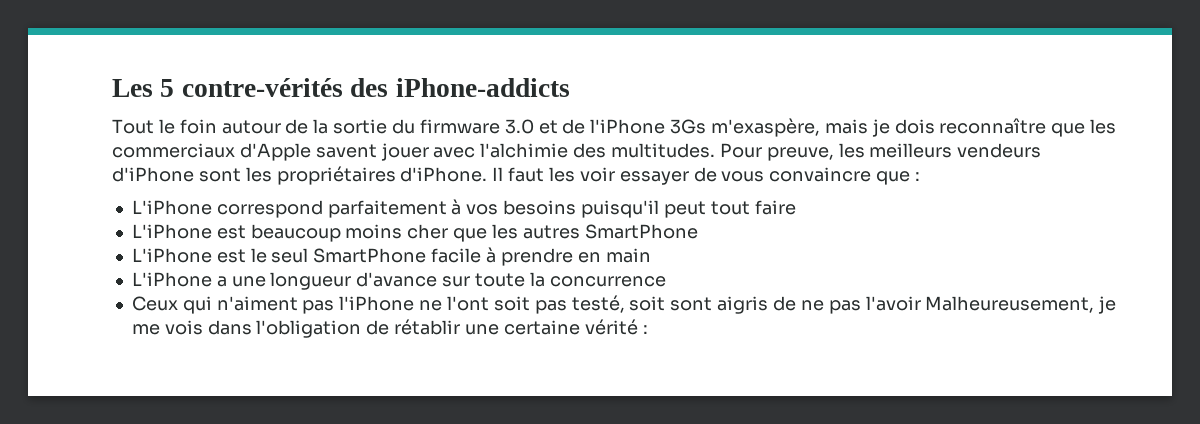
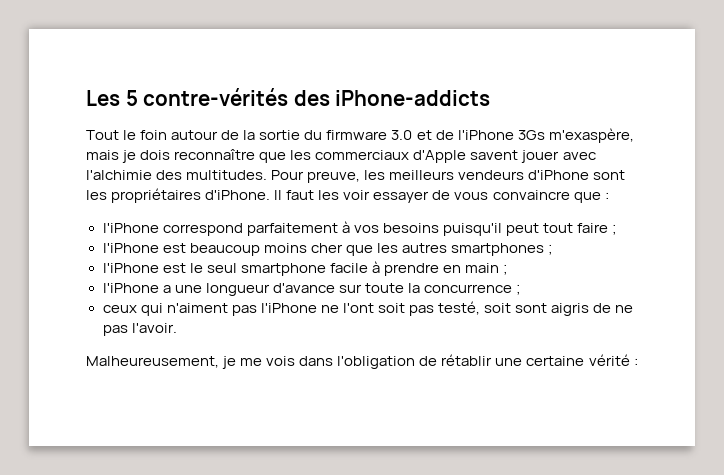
[131,200,212,215] L'iPhone -> [102,223,159,233] l'iPhone
[131,224,212,239] // L'iPhone -> [612,224,617,235] [102,243,159,253] ; // l'iPhone
[584,224,698,239] [131,248,212,263] SmartPhone // L'iPhone -> [450,243,553,256] [102,263,159,273] smartphones ; // l'iPhone
[313,248,427,263] SmartPhone -> [240,263,326,276] smartphone
[131,272,212,287] // L'iPhone -> [503,264,509,275] [102,283,159,293] ; // l'iPhone
[131,296,178,311] // Ceux -> [515,284,521,295] [102,305,137,313] ; // ceux
[865,296,921,311] l'avoir -> [131,323,177,333] l'avoir. //

